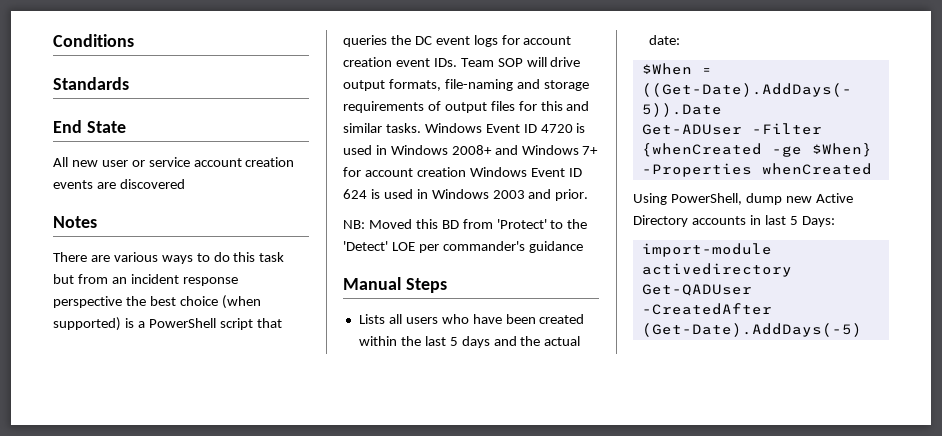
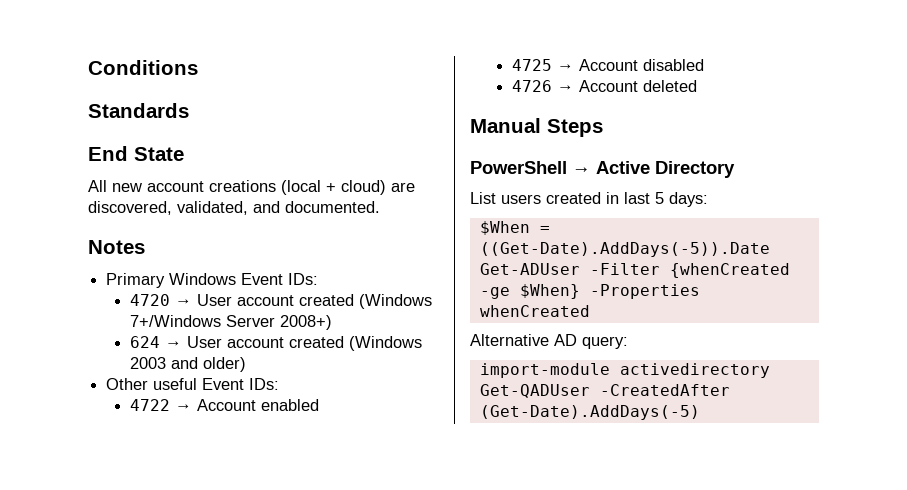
[101,157,295,167] [53,179,185,189] [53,216,97,228] [53,252,285,264] [53,274,238,286] [53,295,261,309] [53,317,282,331] [343,35,572,47] [343,57,581,67] [343,79,589,91] [343,101,590,113] [343,123,586,133] [343,145,599,155] [343,167,582,177] [343,189,589,201] [343,219,588,229] [343,241,583,253] [343,277,447,293] [358,314,585,324] [358,336,581,348] [648,35,680,45] user or service account creation events are discovered // Notes // There are various ways to do this task but from an incident response perspective the best choice (when supported) is a PowerShell script that queries the DC event logs for account creation event IDs. Team SOP will drive output formats, file-naming and storage requirements of output files for this and similar tasks. Windows Event ID 4720 is used in Windows 2008+ and Windows 7+ for account creation Windows Event ID 624 is used in Windows 2003 and prior. // NB: Moved this BD from 'Protect' to the 'Detect' LOE per commander's guidance // Manual Steps // Lists all users who have been created within the last 5 days and the actual date: -> [147,180,415,195] [88,201,380,215] [88,240,145,254] [106,273,319,288] [129,294,432,309] [129,315,332,330] [129,336,422,351] [129,357,246,372] [106,378,280,390] [129,399,319,411] [511,59,704,71] [511,80,697,92] [470,118,603,137] [470,161,735,178] [470,192,708,207] account creations (local + cloud) are discovered, validated, and documented. // Notes // Primary Windows Event IDs: // 4720 → User account created (Windows 7+/Windows Server 2008+) // 624 → User account created (Windows 2003 and older) // Other useful Event IDs: // 4722 → Account enabled // 4725 → Account disabled // 4726 → Account deleted // Manual Steps // PowerShell → Active Directory // List users created in last 5 days:
[633,193,853,205] [633,215,835,227] Using PowerShell, dump new Active Directory accounts in last 5 Days: -> [470,334,628,349] Alternative AD query:

